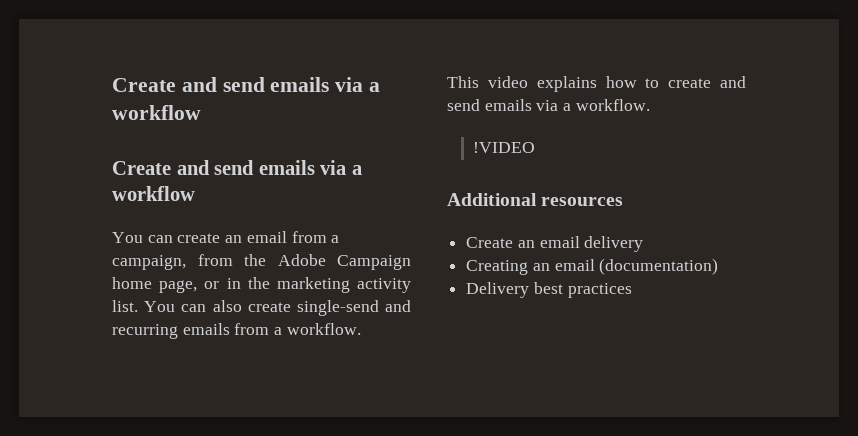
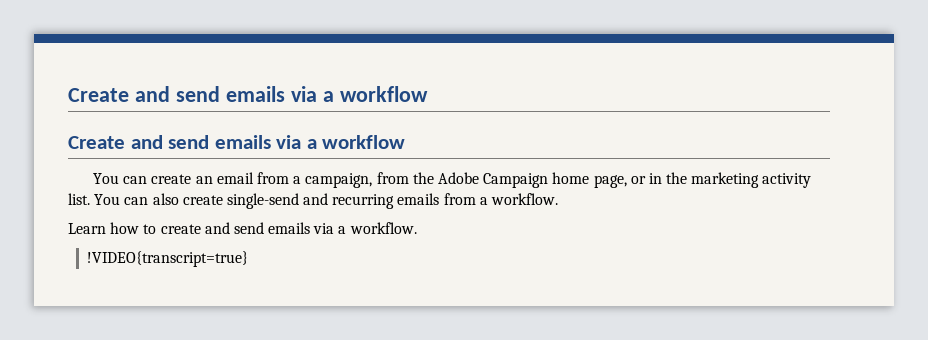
[447,76,597,92] This video explains -> [68,223,106,234] Learn
[473,142,536,153] [447,193,624,206] [466,236,644,252] [466,258,719,275] [466,282,632,298] !VIDEO // Additional resources // Create an email delivery // Creating an email (documentation) // Delivery best practices -> [87,251,249,267] !VIDEO{transcript=true}

